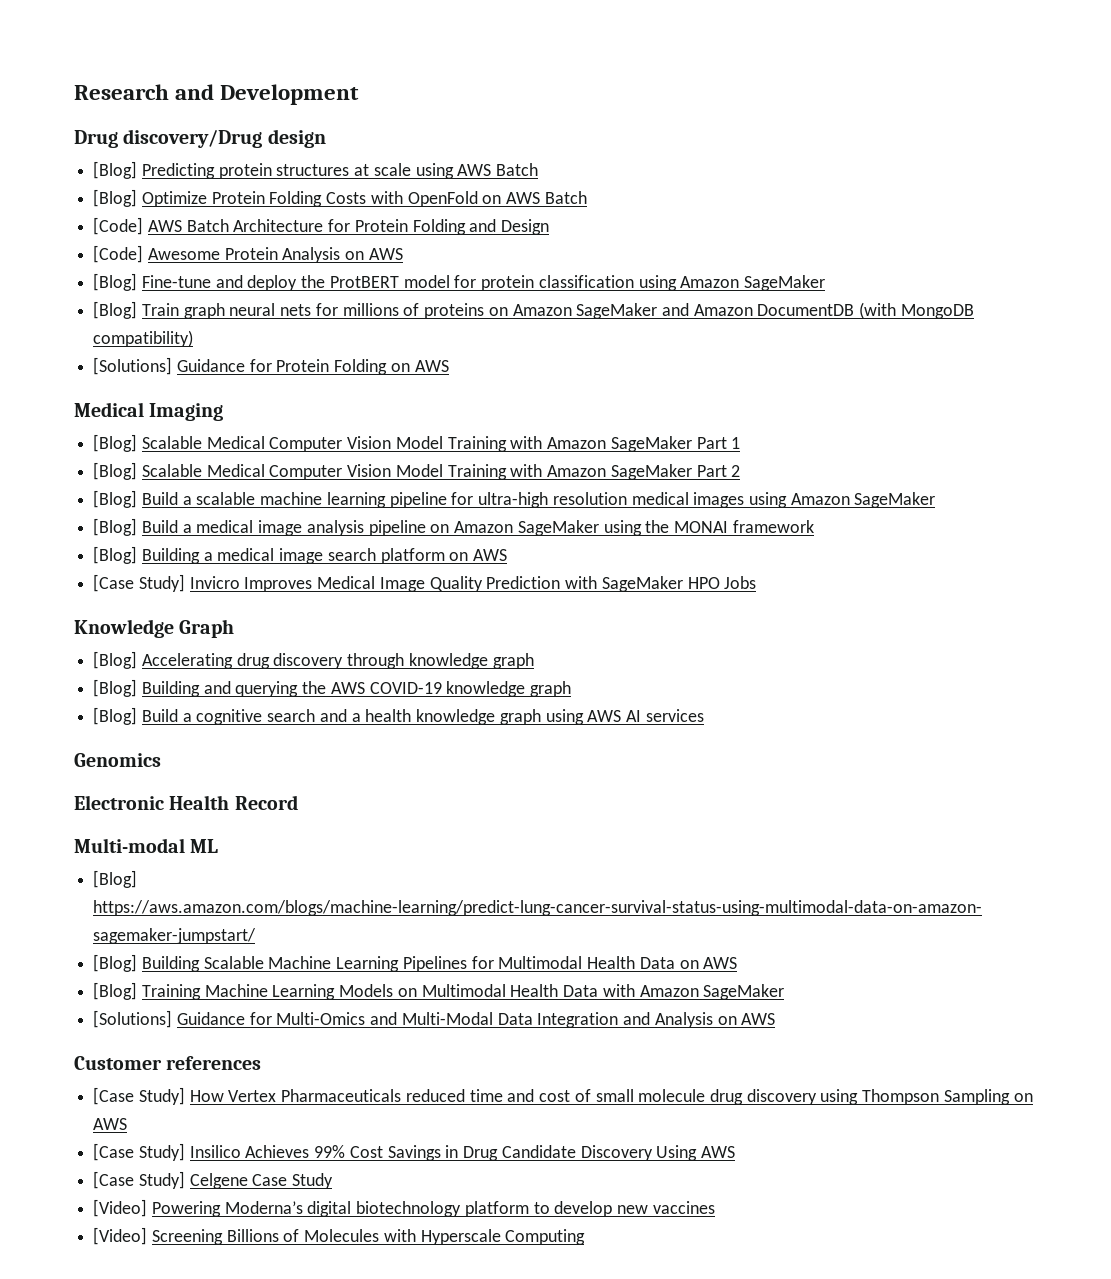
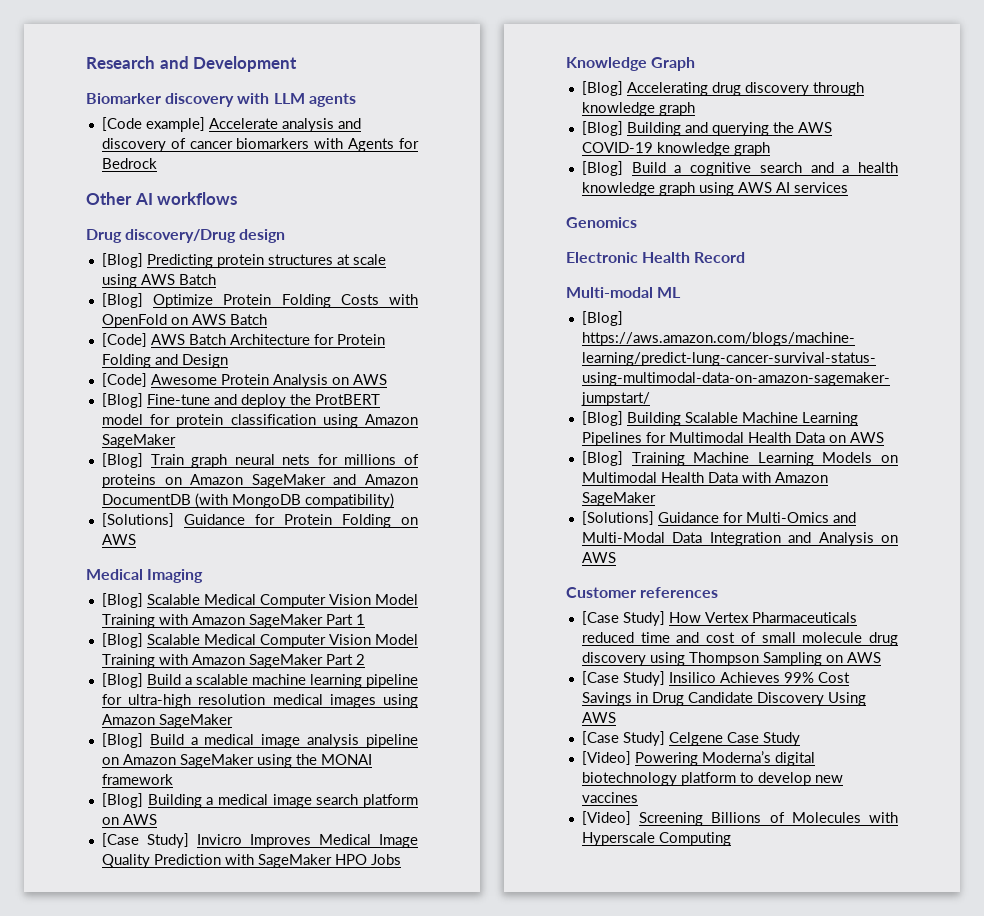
(360, 94) none -> [86,93,356,107] [101,117,361,132] [101,138,419,152] [101,158,157,169] [86,192,238,205] // Biomarker discovery with LLM agents // [Code example] Accelerate analysis and discovery of cancer biomarkers with Agents for Bedrock // Other AI workflows

